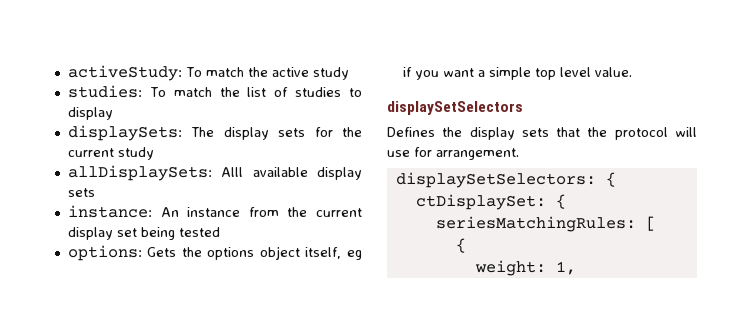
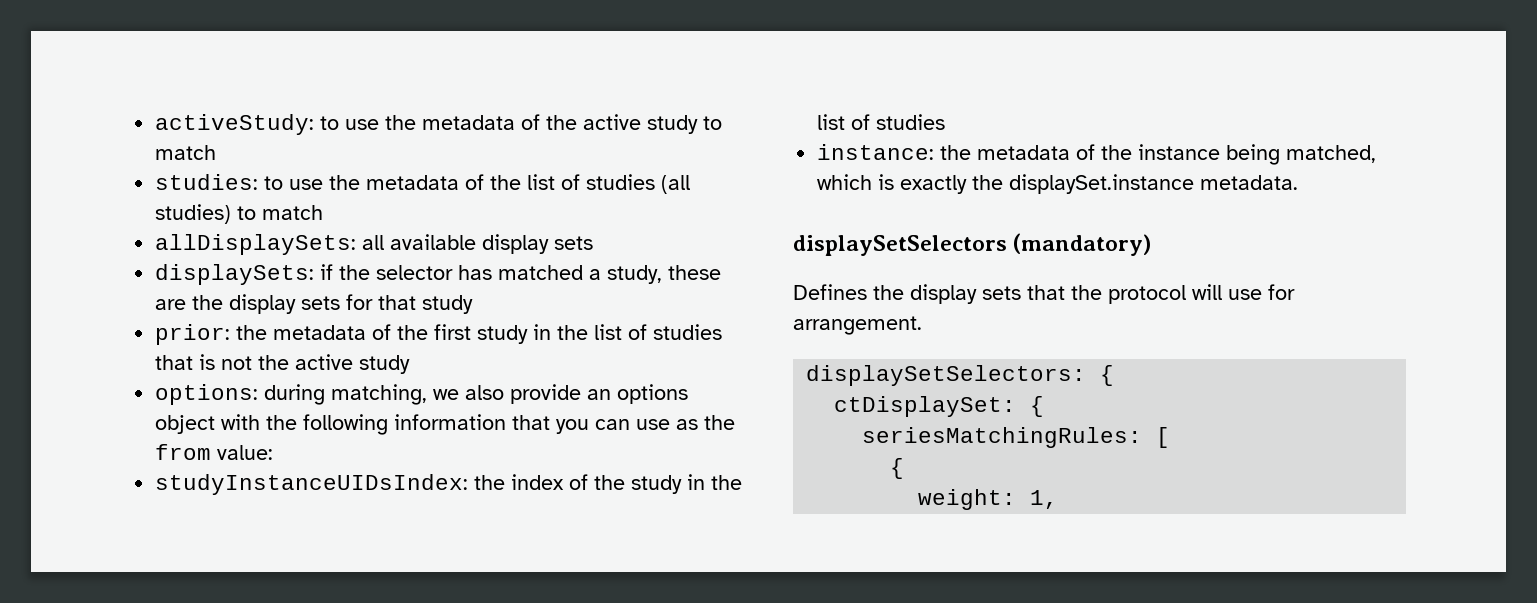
[185,67,349,80] [67,85,363,98] [67,107,113,120] [67,125,362,141] [67,147,154,160] [67,165,362,181] [67,188,95,197] [67,205,363,218] [67,227,220,240] [67,245,362,261] [402,67,632,80] To match the active study // studies: To match the list of studies to display // displaySets: The display sets for the current study // allDisplaySets: Alll available display sets // instance: An instance from the current display set being tested // options: Gets the options object itself, eg if you want a simple top level value. -> [320,114,723,134] [155,145,217,160] [155,174,691,194] [155,204,324,224] [155,234,594,255] [155,264,722,285] [155,294,474,314] [155,324,723,345] [155,354,411,374] [155,384,689,405] [155,414,736,435] [155,444,274,460] [155,474,743,495] [817,114,946,130] [817,144,1377,165] [817,174,1299,194] to use the metadata of the active study to match // studies: to use the metadata of the list of studies (all studies) to match // allDisplaySets: all available display sets // displaySets: if the selector has matched a study, these are the display sets for that study // prior: the metadata of the first study in the list of studies that is not the active study // options: during matching, we also provide an options object with the following information that you can use as the from value: // studyInstanceUIDsIndex: the index of the study in the list of studies // instance: the metadata of the instance being matched, which is exactly the displaySet.instance metadata.
(523, 108) none -> [1013,233,1152,256] (mandatory)

